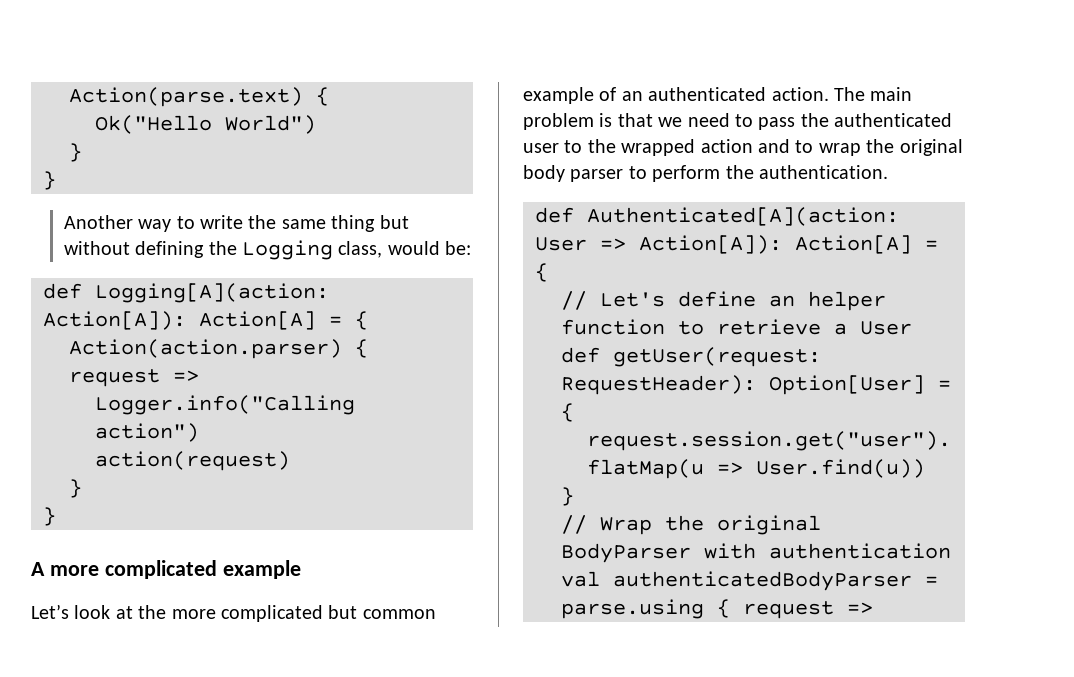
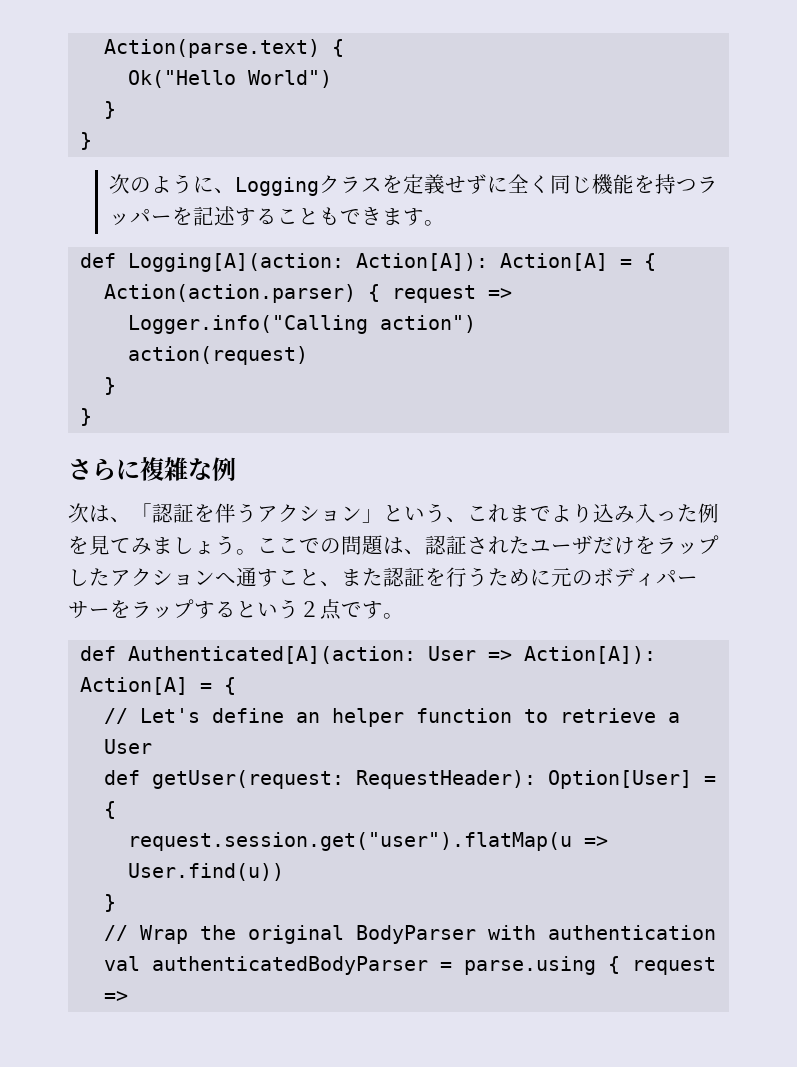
[63,215,409,232] [63,240,472,260] Another way to write the same thing but without defining the Logging class, would be: -> [108,174,718,196] [108,206,445,226] 次のように、Loggingクラスを定義せずに全く同じ機能を持つラッパーを記述することもできます。
[31,560,301,579] [31,604,436,622] [523,87,913,104] [523,113,953,130] [523,139,963,156] [523,165,888,182] A more complicated example // Let’s look at the more complicated but common example of an authenticated action. The main problem is that we need to pass the authenticated user to the wrapped action and to wrap the original body parser to perform the authentication. -> [68,457,236,481] [68,503,719,523] [68,535,719,555] [68,567,698,587] [68,599,404,620] さらに複雑な例 // 次は、「認証を伴うアクション」という、これまでより込み入った例を見てみましょう。ここでの問題は、認証されたユーザだけをラップしたアクションへ通すこと、また認証を行うために元のボディパーサーをラップするという２点です。

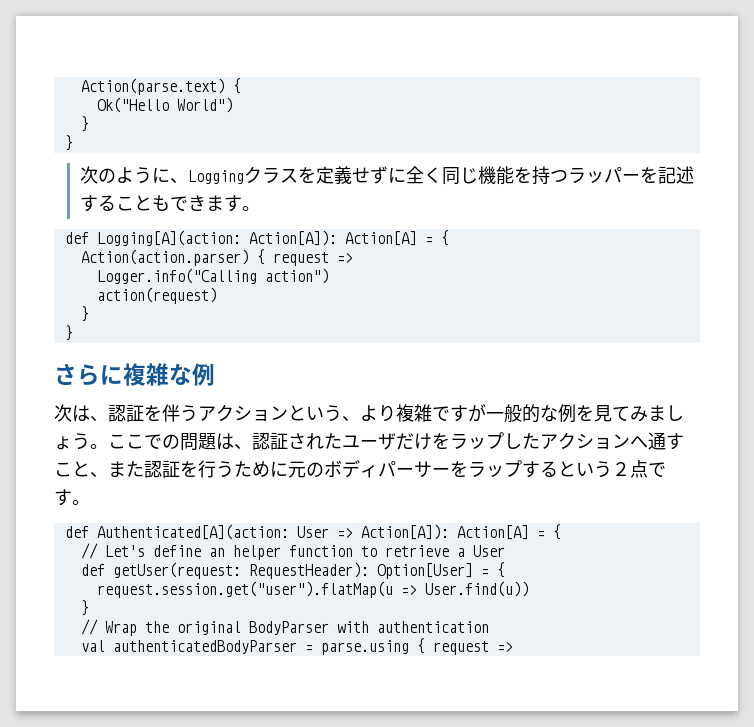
[131,503,152,521] 「 -> (108, 419) none
[362,509,383,523] 」 -> (288, 413) none
[467,503,698,523] これまでより込み入った -> [360,404,558,423] より複雑ですが一般的な

